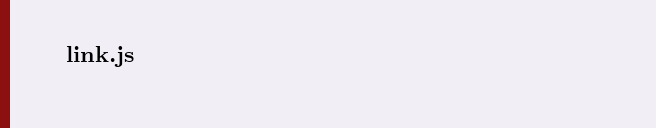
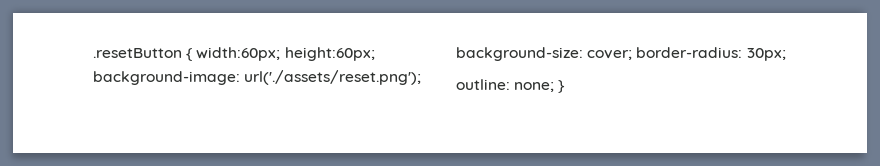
[66,46,134,67] link.js -> [93,47,375,61] [93,70,422,85] [456,47,786,61] [456,79,566,93] .resetButton { width:60px; height:60px; background-image: url('./assets/reset.png'); background-size: cover; border-radius: 30px; // outline: none; }

